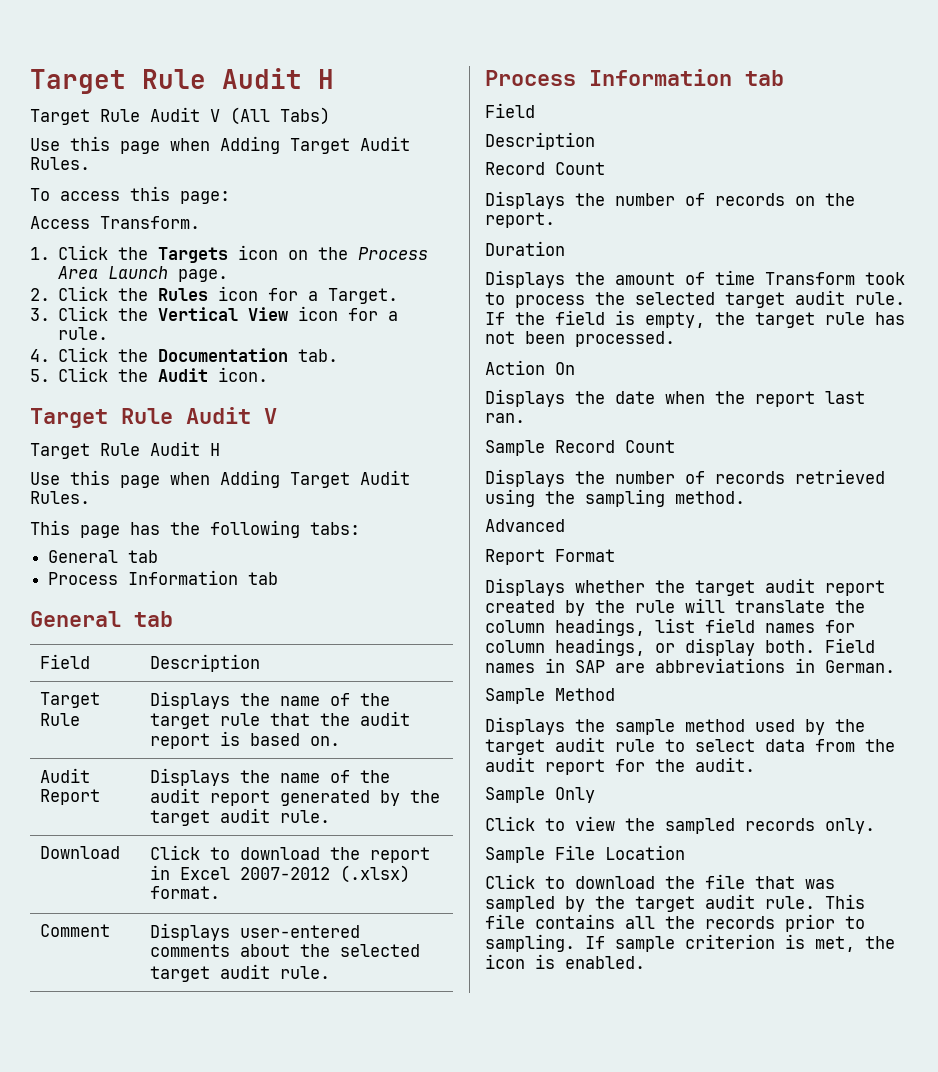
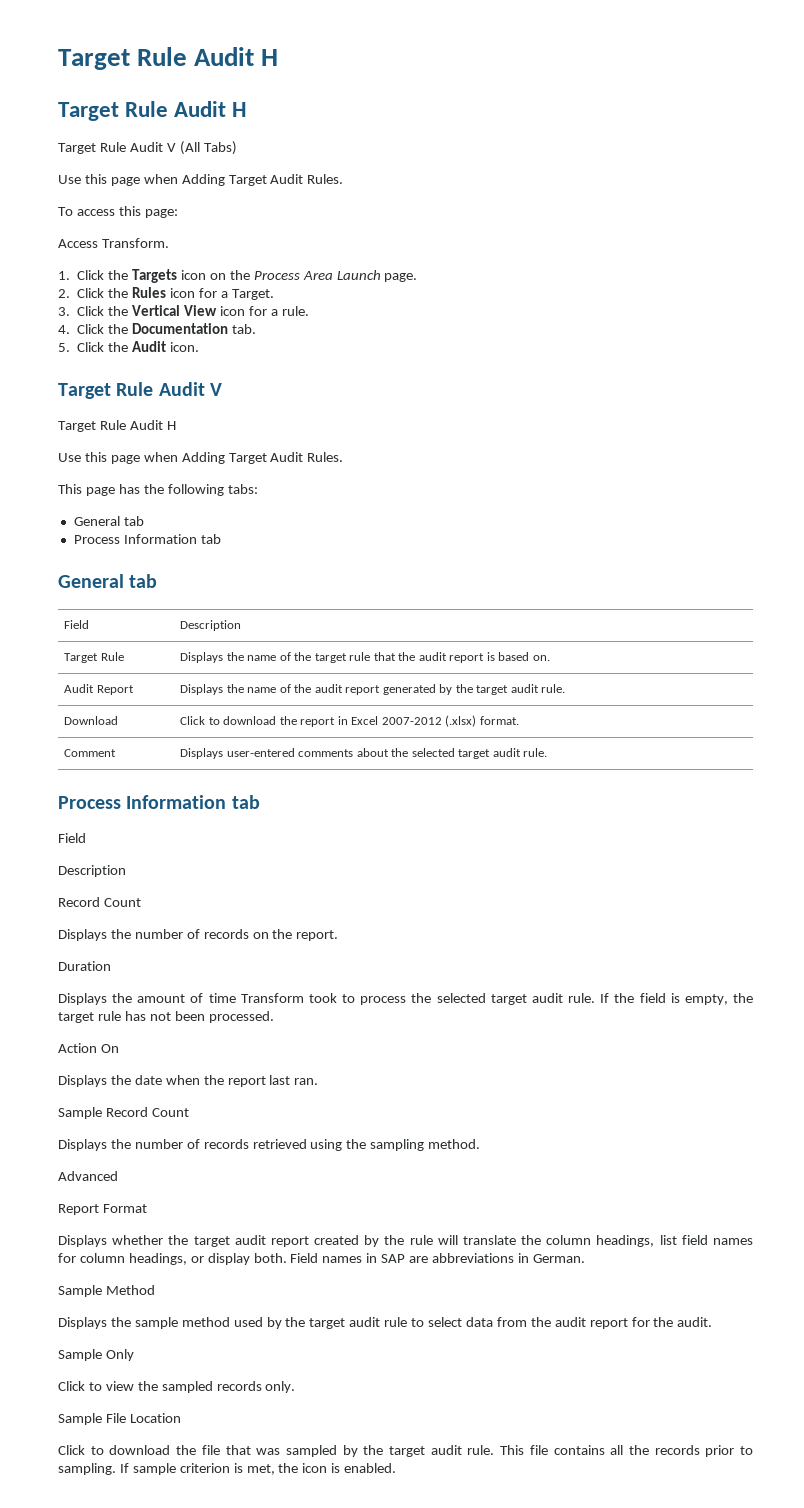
[30,68,334,94] Target Rule Audit H -> [58,47,279,70] [58,101,248,121] Target Rule Audit H // Target Rule Audit H

